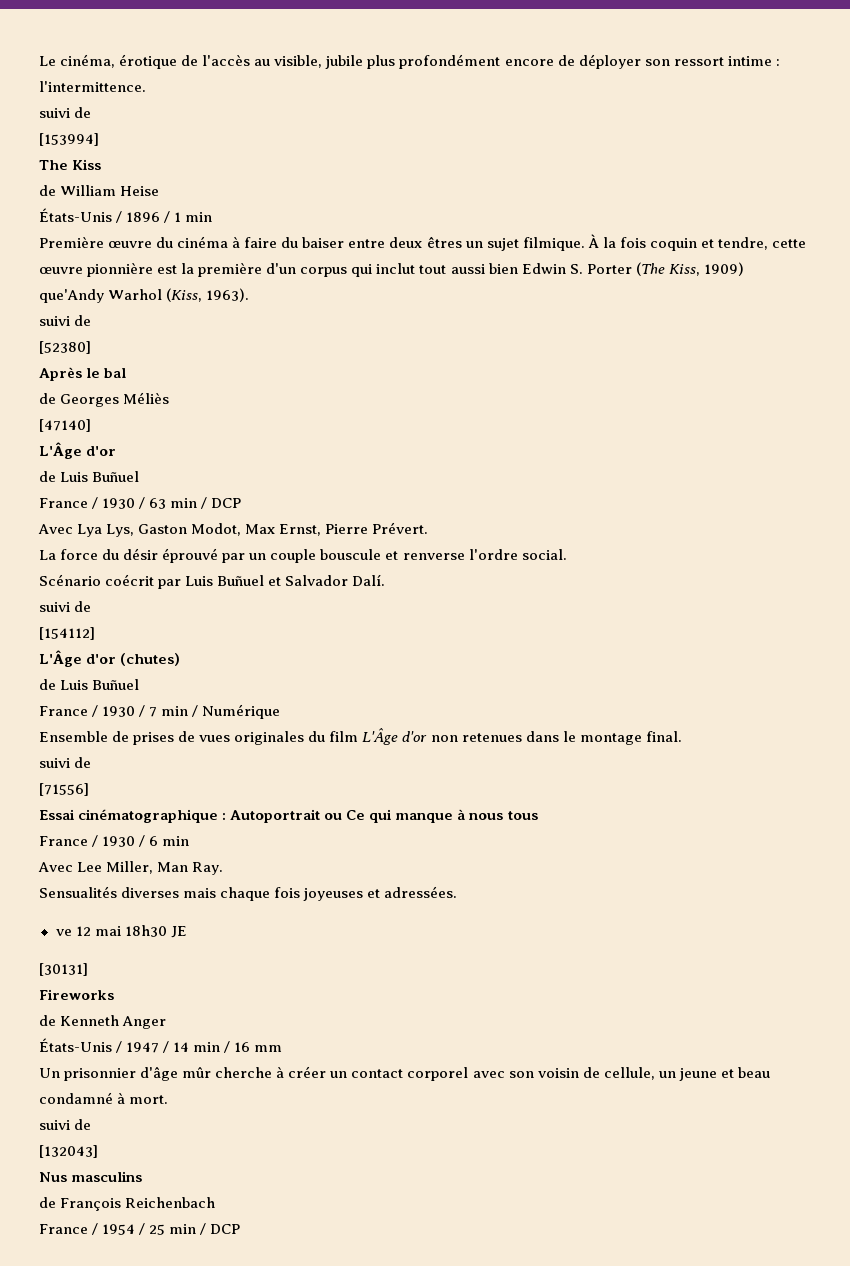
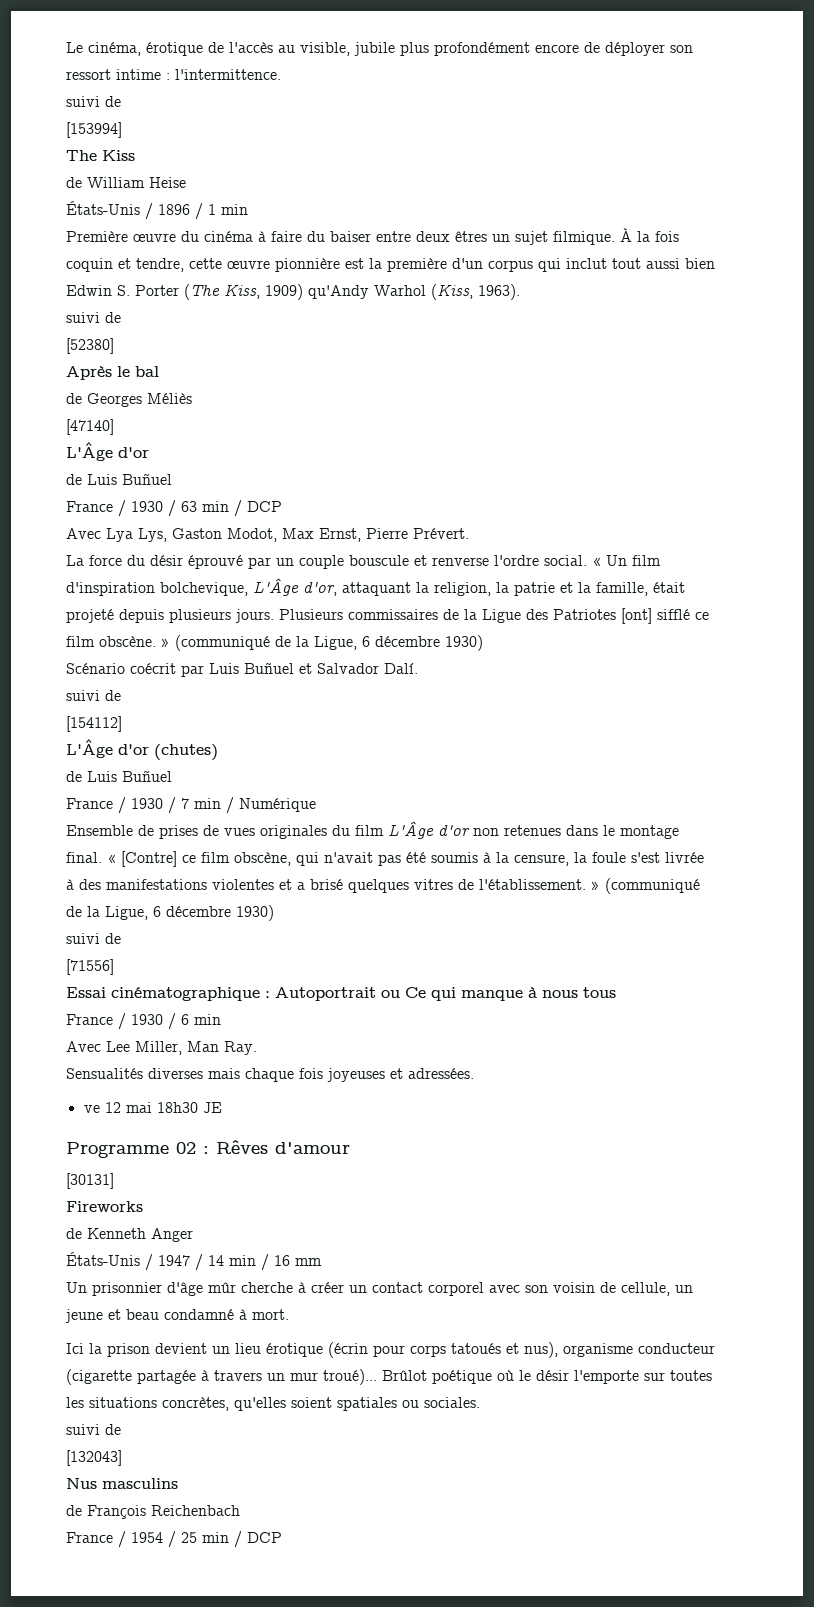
[39,289,104,303] que'Andy -> [308,285,369,299] qu'Andy
(567, 554) none -> [592,555,661,566] [66,578,685,596] [66,608,709,624] [66,635,483,651] « Un film d'inspiration bolchevique, L'Âge d'or, attaquant la religion, la patrie et la famille, était projeté depuis plusieurs jours. Plusieurs commissaires de la Ligue des Patriotes [ont] sifflé ce film obscène. » (communiqué de la Ligue, 6 décembre 1930)
(682, 736) none -> [107,851,704,867] [66,878,700,894] [66,905,274,921] « [Contre] ce film obscène, qui n'avait pas été soumis à la censure, la foule s'est livrée à des manifestations violentes et a brisé quelques vitres de l'établissement. » (communiqué de la Ligue, 6 décembre 1930)
(187, 932) none -> [66,1140,350,1158] // Programme 02 : Rêves d'amour
(169, 1099) none -> [66,1342,715,1358] [66,1369,712,1385] [66,1397,480,1411] // Ici la prison devient un lieu érotique (écrin pour corps tatoués et nus), organisme conducteur (cigarette partagée à travers un mur troué)... Brûlot poétique où le désir l'emporte sur toutes les situations concrètes, qu'elles soient spatiales ou sociales.

